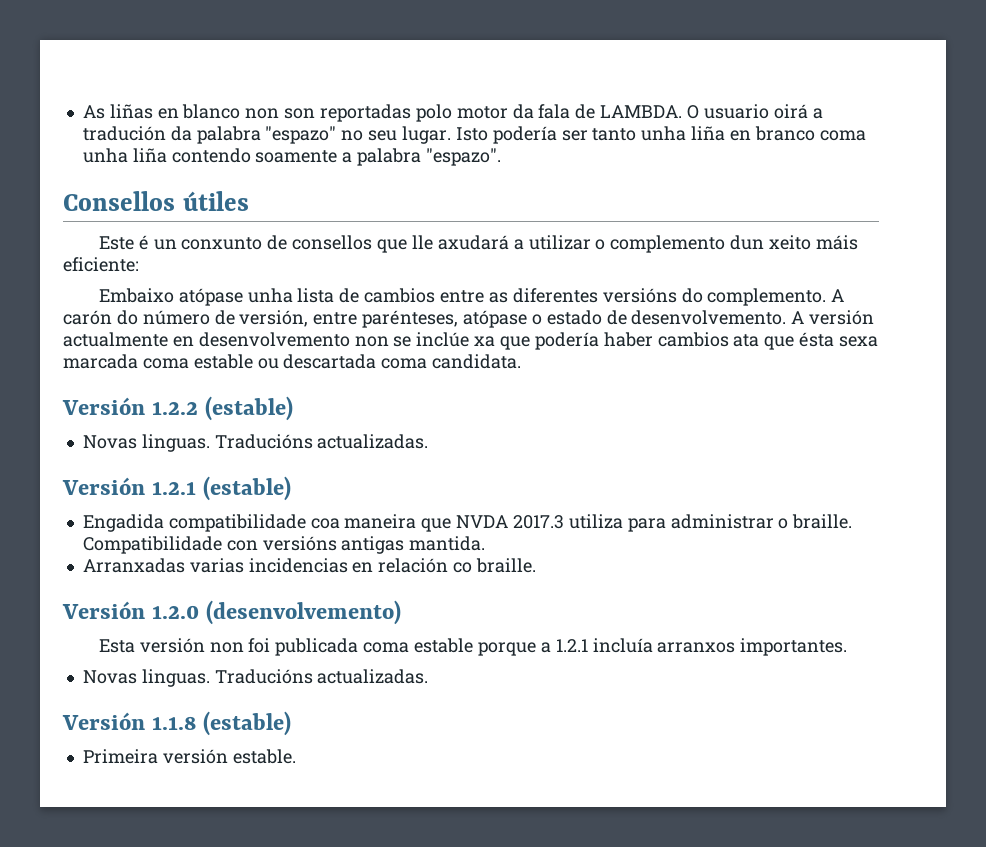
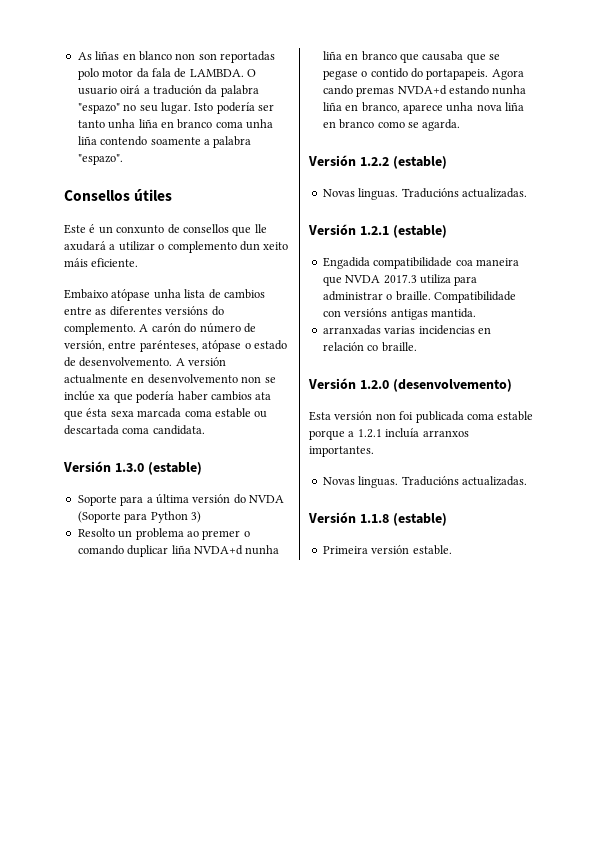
[63,257,139,272] eficiente: -> [91,258,139,267] eficiente.
(522, 361) none -> [63,461,202,475] [77,493,284,506] [77,511,201,523] [77,528,250,540] [77,545,280,557] [322,51,500,63] [322,68,524,80] [322,85,527,97] [322,102,524,114] [322,119,461,131] // Versión 1.3.0 (estable) // Soporte para a última versión do NVDA (Soporte para Python 3) // Resolto un problema ao premer o comando duplicar liña NVDA+d nunha liña en branco que causaba que se pegase o contido do portapapeis. Agora cando premas NVDA+d estando nunha liña en branco, aparece unha nova liña en branco como se agarda.
[82,558,185,573] Arranxadas -> [322,325,381,335] arranxadas

